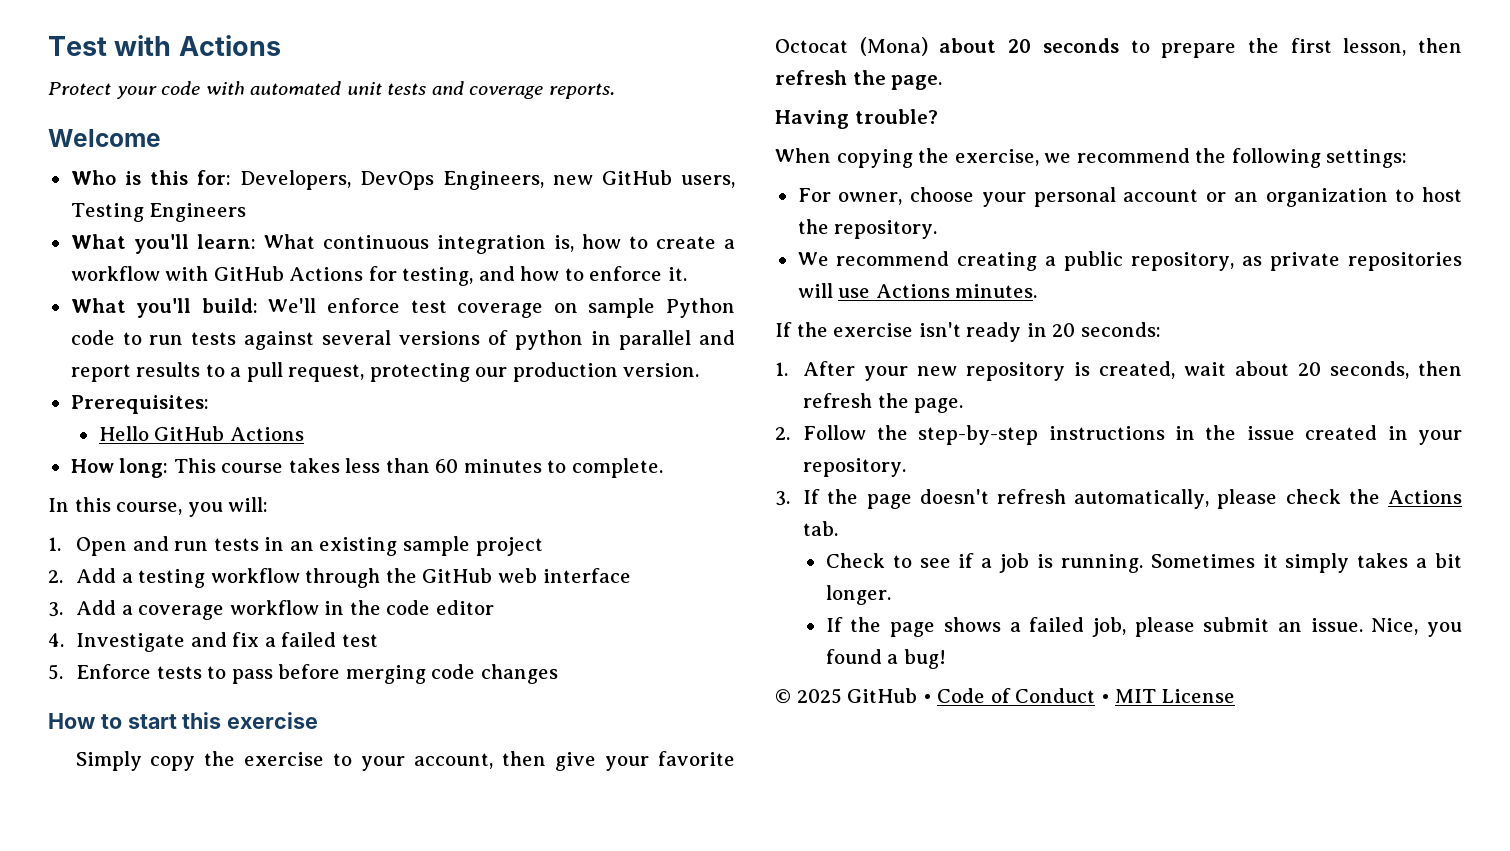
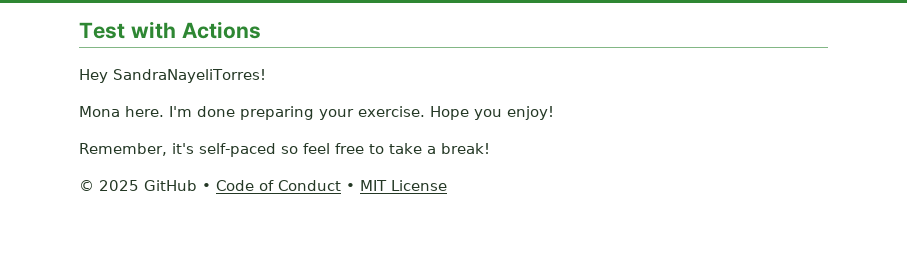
[48,81,615,99] [48,129,161,147] [70,170,735,190] [70,203,247,222] [70,234,735,254] [70,266,687,286] [70,298,736,318] [70,330,736,350] [70,362,700,382] [70,395,209,414] [98,426,304,441] [70,458,663,478] [48,497,269,517] [48,536,543,556] [48,568,631,588] [48,600,495,620] [48,632,378,652] [48,664,559,684] [48,712,319,729] [75,751,735,771] [775,37,1462,58] [775,70,943,90] [775,109,938,129] [775,148,1408,168] [797,187,1462,207] [797,219,938,239] [797,251,1462,271] [797,283,1038,298] [775,322,1161,342] [775,361,1462,381] [803,393,964,413] [775,425,1462,445] [803,458,907,477] [775,489,1462,509] [803,521,839,536] [825,553,1463,573] [825,585,891,605] [825,617,1462,637] [825,649,946,669] Protect your code with automated unit tests and coverage reports. // Welcome // Who is this for: Developers, DevOps Engineers, new GitHub users, Testing Engineers // What you'll learn: What continuous integration is, how to create a workflow with GitHub Actions for testing, and how to enforce it. // What you'll build: We'll enforce test coverage on sample Python code to run tests against several versions of python in parallel and report results to a pull request, protecting our production version. // Prerequisites: // Hello GitHub Actions // How long: This course takes less than 60 minutes to complete. // In this course, you will: // 1. Open and run tests in an existing sample project // 2. Add a testing workflow through the GitHub web interface // 3. Add a coverage workflow in the code editor // 4. Investigate and fix a failed test // 5. Enforce tests to pass before merging code changes // How to start this exercise // Simply copy the exercise to your account, then give your favorite Octocat (Mona) about 20 seconds to prepare the first lesson, then refresh the page. // Having trouble? // When copying the exercise, we recommend the following settings: // For owner, choose your personal account or an organization to host the repository. // We recommend creating a public repository, as private repositories will use Actions minutes. // If the exercise isn't ready in 20 seconds: // 1. After your new repository is created, wait about 20 seconds, then refresh the page. // 2. Follow the step-by-step instructions in the issue created in your repository. // 3. If the page doesn't refresh automatically, please check the Actions tab. // Check to see if a job is running. Sometimes it simply takes a bit longer. // If the page shows a failed job, please submit an issue. Nice, you found a bug! -> [79,69,266,83] [79,106,554,120] [79,143,490,157] Hey SandraNayeliTorres! // Mona here. I'm done preparing your exercise. Hope you enjoy! // Remember, it's self-paced so feel free to take a break!

